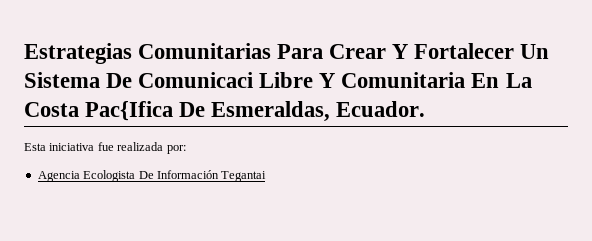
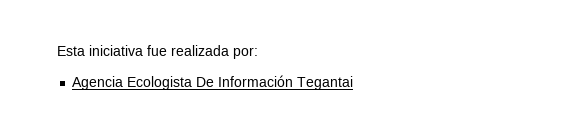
[24,43,550,64] [24,72,532,88] [24,101,426,122] Estrategias Comunitarias Para Crear Y Fortalecer Un Sistema De Comunicaci Libre Y Comunitaria En La Costa Pac{Ifica De Esmeraldas, Ecuador. // -> (57, 51) none

